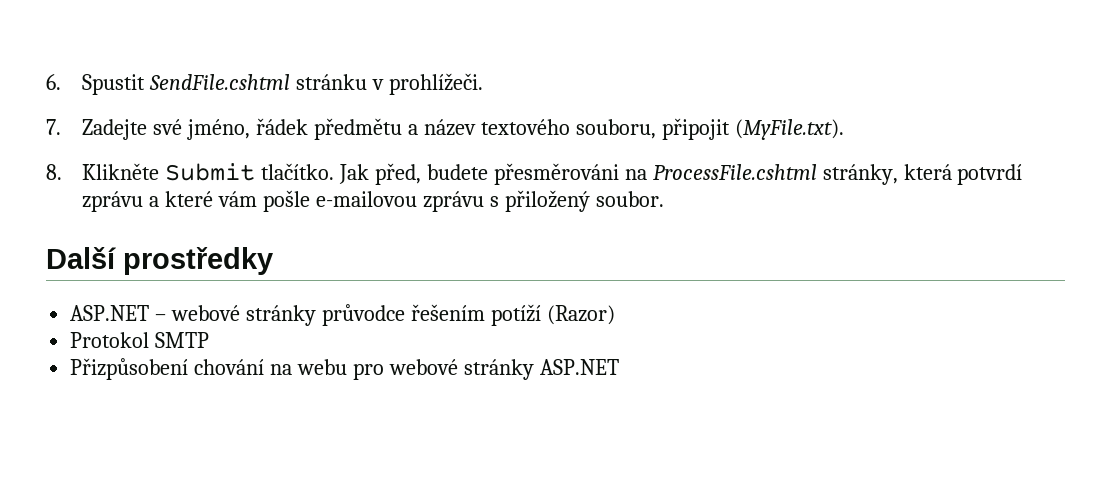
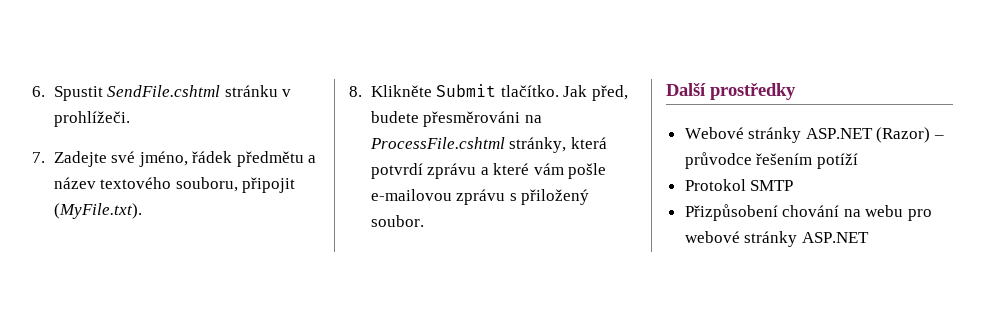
[70,305,317,326] ASP.NET – webové stránky -> [684,127,945,143] Webové stránky ASP.NET (Razor) –
[546,305,615,325] (Razor) -> (858, 161) none

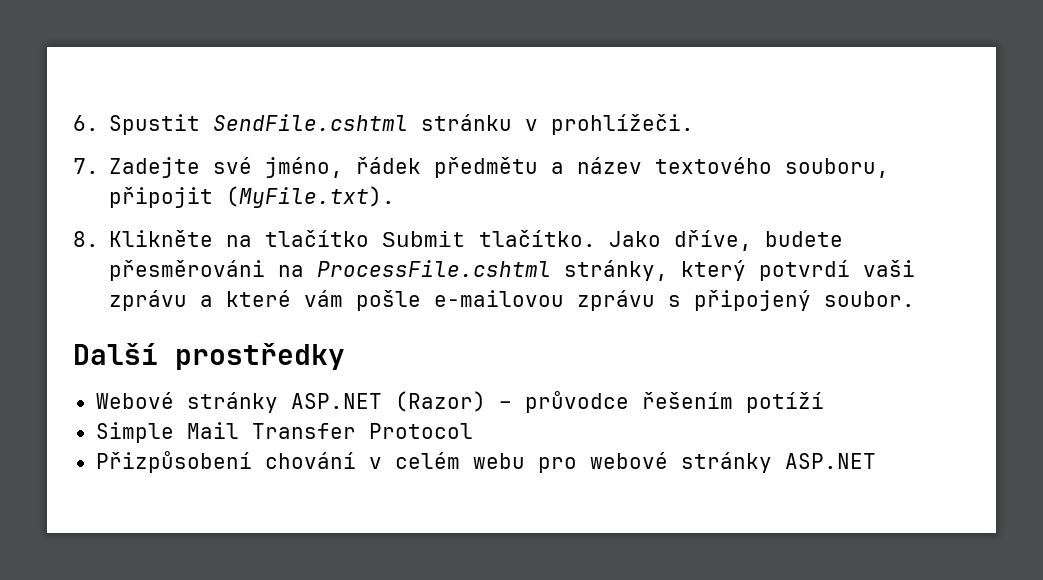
[436,84,628,101] Submit tlačítko. Jak před, -> [226,230,753,251] na tlačítko Submit tlačítko. Jako dříve,
[570,137,607,149] [370,163,423,179] která potvrdí -> [681,260,916,281] který potvrdí vaši
[521,189,590,205] přiložený -> [694,290,812,311] připojený
[684,179,794,191] Protokol SMTP -> [95,422,473,443] Simple Mail Transfer Protocol
[843,209,861,217] na -> [368,452,460,469] v celém

